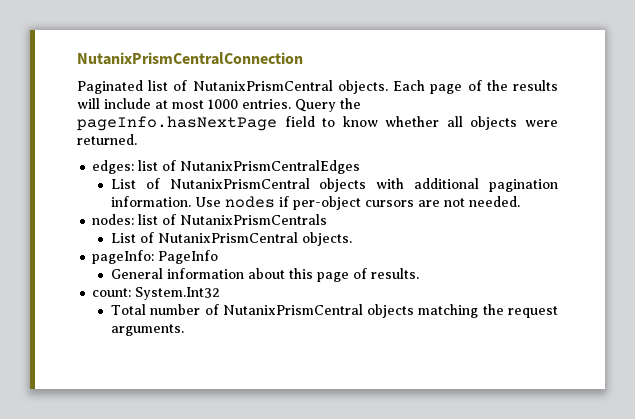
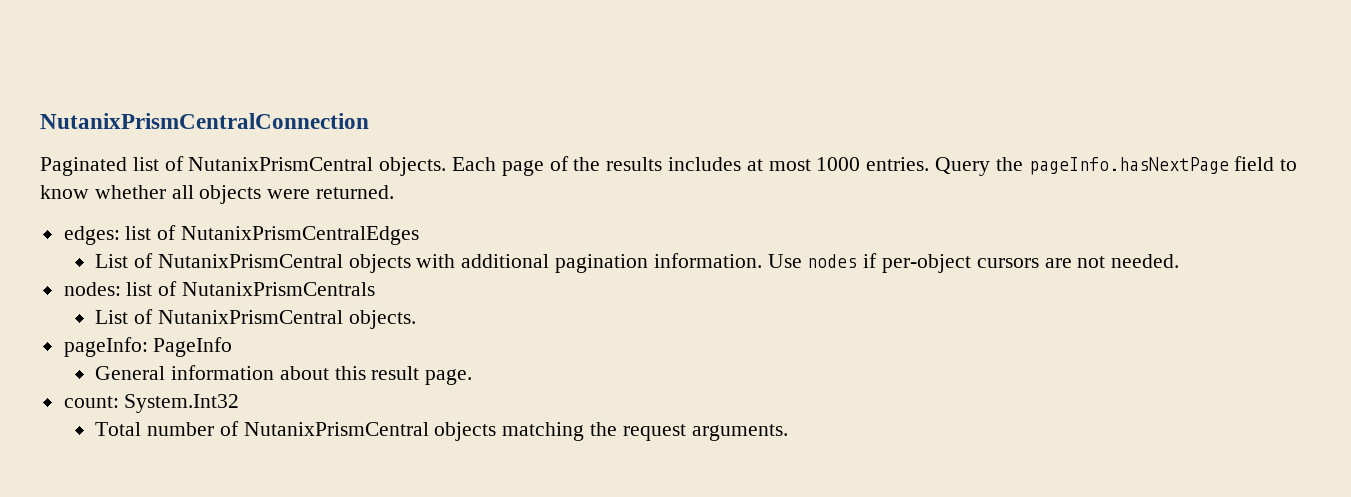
[77,98,151,109] will include -> [668,157,742,171] includes
[316,268,419,282] page of results. -> [371,366,473,385] result page.

